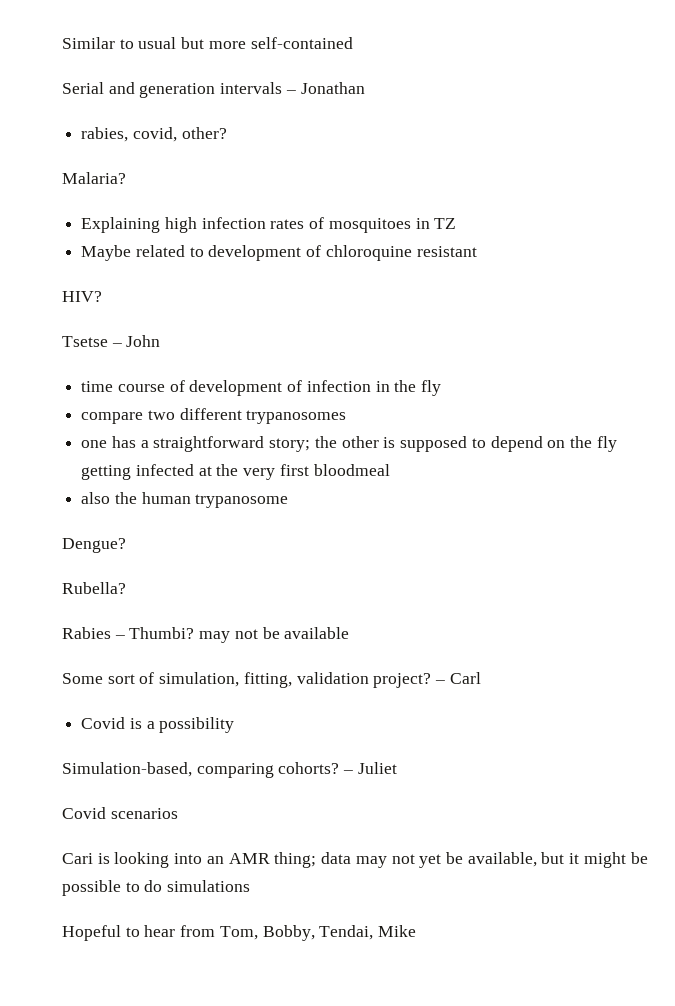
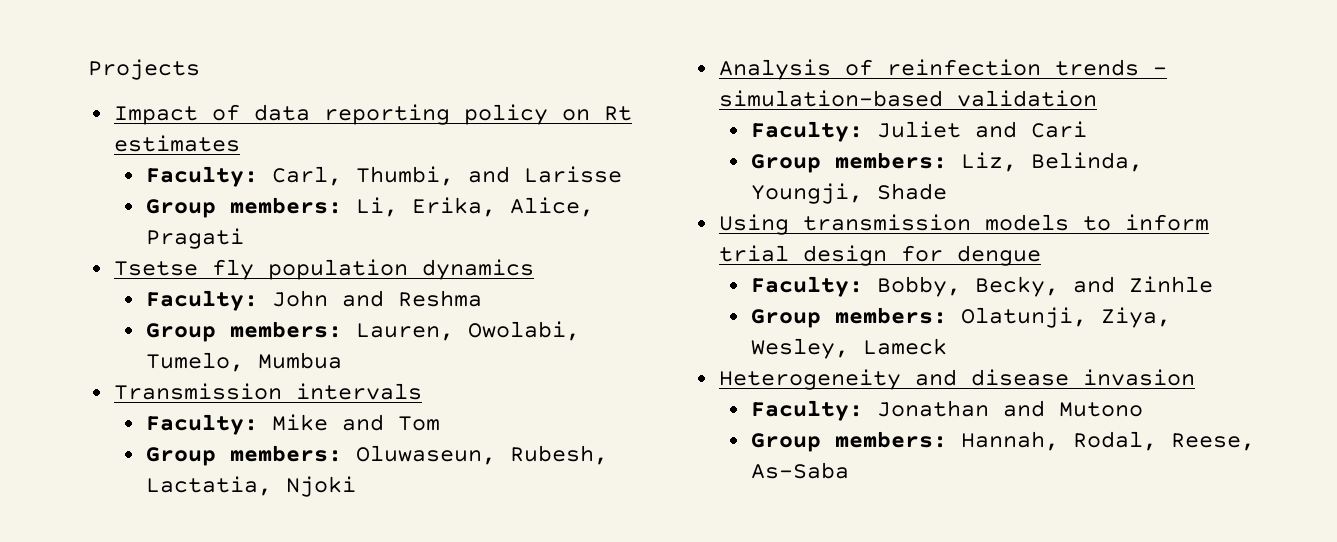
[62,37,353,49] [62,82,365,98] [81,127,227,142] [62,172,126,184] [81,217,457,233] [81,245,477,261] [62,291,102,302] [62,335,161,347] [81,380,442,396] [81,408,347,424] [81,436,617,452] [81,464,390,480] [81,492,289,508] [62,538,126,553] [62,582,126,594] [62,627,350,643] [62,672,481,688] [81,717,235,733] [62,762,397,778] [62,807,178,819] [62,852,648,868] [62,880,251,896] [62,925,417,941] Similar to usual but more self-contained // Serial and generation intervals – Jonathan // rabies, covid, other? // Malaria? // Explaining high infection rates of mosquitoes in TZ // Maybe related to development of chloroquine resistant // HIV? // Tsetse – John // time course of development of infection in the fly // compare two different trypanosomes // one has a straightforward story; the other is supposed to depend on the fly getting infected at the very first bloodmeal // also the human trypanosome // Dengue? // Rubella? // Rabies – Thumbi? may not be available // Some sort of simulation, fitting, validation project? – Carl // Covid is a possibility // Simulation-based, comparing cohorts? – Juliet // Covid scenarios // Cari is looking into an AMR thing; data may not yet be available, but it might be possible to do simulations // Hopeful to hear from Tom, Bobby, Tendai, Mike -> [88,59,200,80] [113,104,632,125] [113,135,240,152] [146,166,623,187] [146,197,595,218] [146,228,245,249] [113,259,534,280] [146,290,483,311] [146,321,581,342] [146,352,343,372] [113,383,422,400] [146,414,441,435] [146,445,609,466] [146,476,357,497] [718,59,1167,80] [718,90,1097,107] [751,121,1088,142] [751,152,1144,173] [751,183,948,204] [718,214,1209,235] [718,245,1041,266] [751,276,1214,297] [751,307,1172,328] [751,338,948,359] [718,369,1195,390] [751,400,1144,421] [751,431,1256,452] [751,462,850,479] Projects // Impact of data reporting policy on Rt estimates // Faculty: Carl, Thumbi, and Larisse // Group members: Li, Erika, Alice, Pragati // Tsetse fly population dynamics // Faculty: John and Reshma // Group members: Lauren, Owolabi, Tumelo, Mumbua // Transmission intervals // Faculty: Mike and Tom // Group members: Oluwaseun, Rubesh, Lactatia, Njoki // Analysis of reinfection trends - simulation-based validation // Faculty: Juliet and Cari // Group members: Liz, Belinda, Youngji, Shade // Using transmission models to inform trial design for dengue // Faculty: Bobby, Becky, and Zinhle // Group members: Olatunji, Ziya, Wesley, Lameck // Heterogeneity and disease invasion // Faculty: Jonathan and Mutono // Group members: Hannah, Rodal, Reese, As-Saba

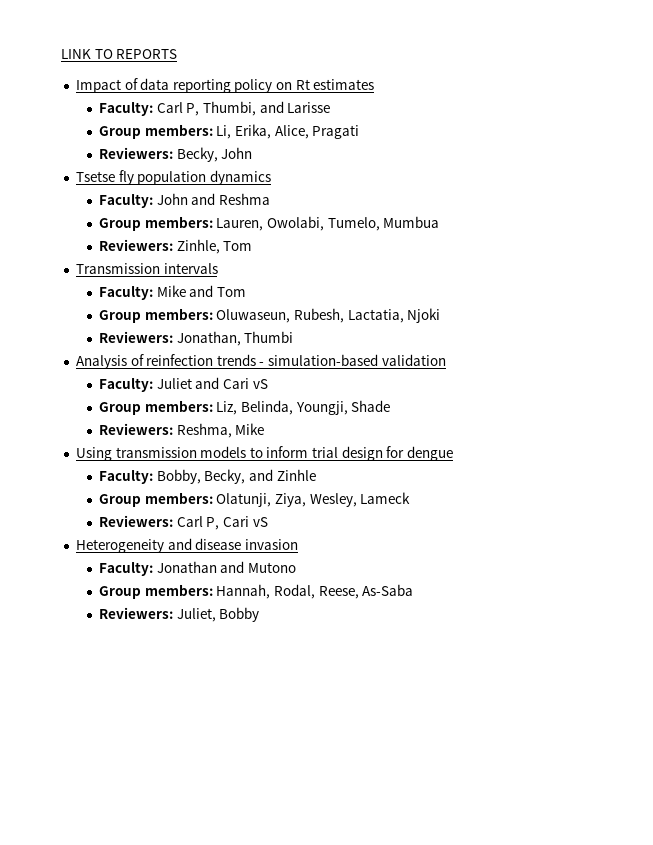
[88,59,200,80] Projects -> [61,49,178,59] LINK TO REPORTS
[272,166,343,186] Carl, -> [156,102,200,116] Carl P,
(245, 238) none -> [98,147,253,162] // Reviewers: Becky, John
(343, 360) none -> [98,239,253,254] // Reviewers: Zinhle, Tom
(357, 486) none -> [98,331,294,346] // Reviewers: Jonathan, Thumbi
(1088, 129) none -> [252,379,268,389] vS
(948, 191) none -> [98,423,265,438] // Reviewers: Reshma, Mike
(948, 346) none -> [98,515,268,530] // Reviewers: Carl P, Cari vS
(850, 470) none -> [98,607,260,622] // Reviewers: Juliet, Bobby

